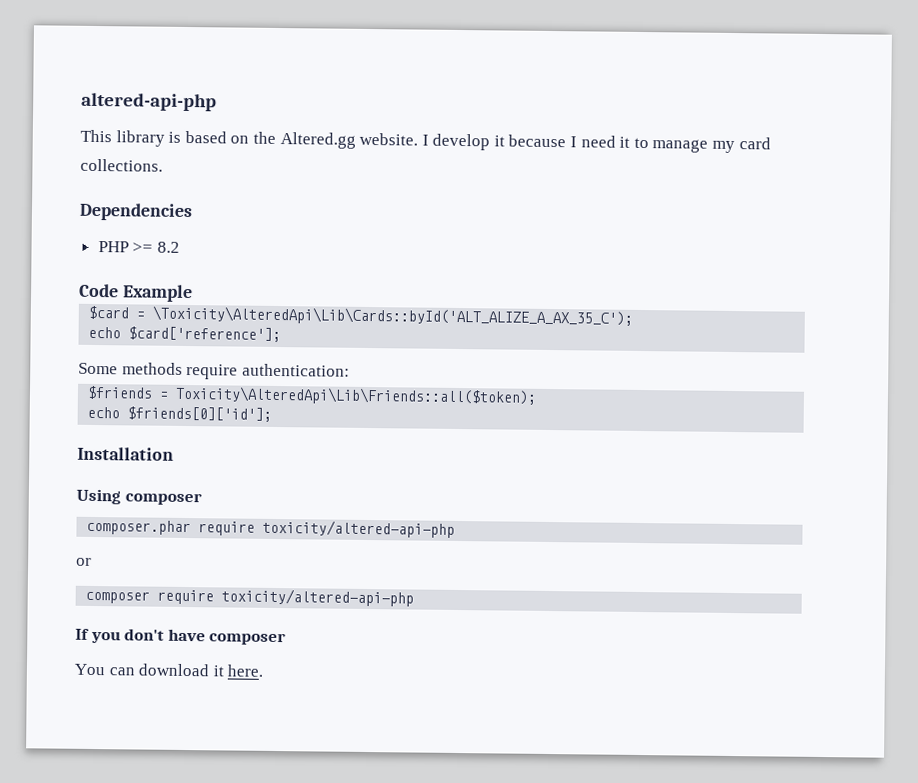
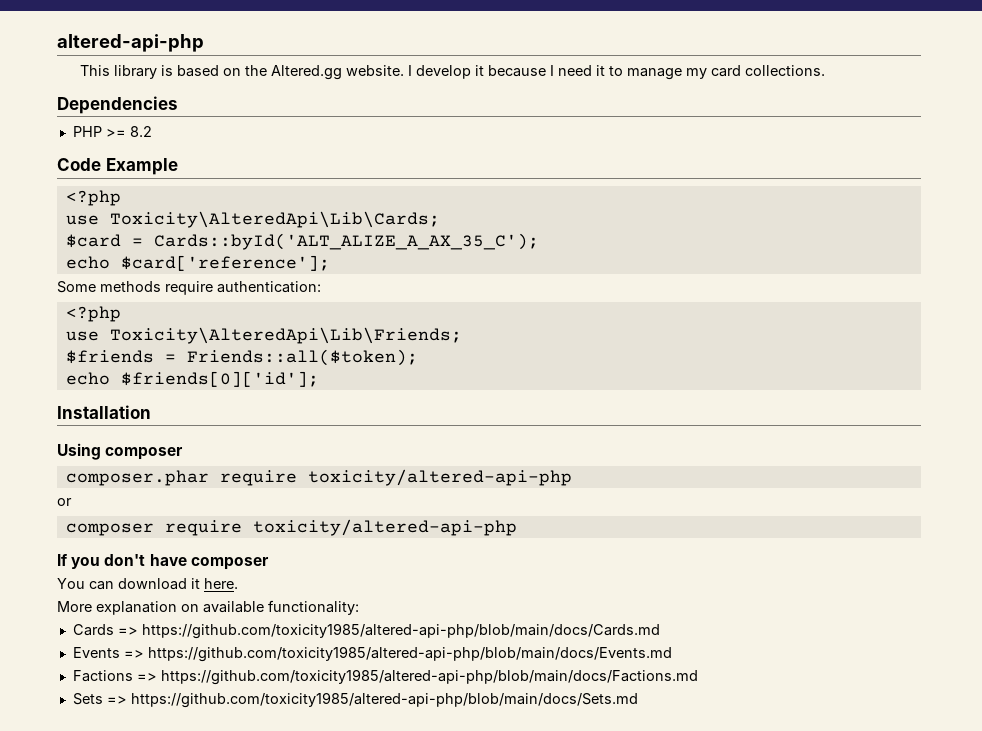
(193, 293) none -> [65,190,121,206] [65,211,440,228] // <?php // use Toxicity\AlteredApi\Lib\Cards;
[152,305,634,327] \Toxicity\AlteredApi\Lib\Cards::byId('ALT_ALIZE_A_AX_35_C'); -> [153,233,539,250] Cards::byId('ALT_ALIZE_A_AX_35_C');
(350, 370) none -> [65,306,121,322] [65,327,462,344] // <?php // use Toxicity\AlteredApi\Lib\Friends;
[175,385,538,406] Toxicity\AlteredApi\Lib\Friends::all($token); -> [186,349,418,366] Friends::all($token);
(264, 670) none -> [57,600,359,615] [72,623,660,639] [72,646,672,662] [72,669,698,685] [72,692,638,708] // More explanation on available functionality: // Cards => https://github.com/toxicity1985/altered-api-php/blob/main/docs/Cards.md // Events => https://github.com/toxicity1985/altered-api-php/blob/main/docs/Events.md // Factions => https://github.com/toxicity1985/altered-api-php/blob/main/docs/Factions.md // Sets => https://github.com/toxicity1985/altered-api-php/blob/main/docs/Sets.md

